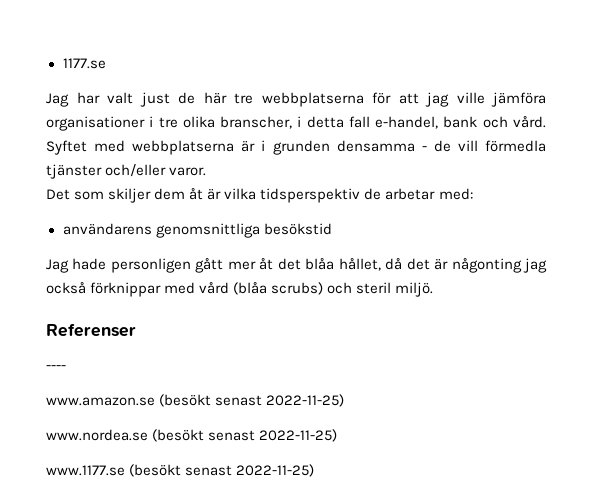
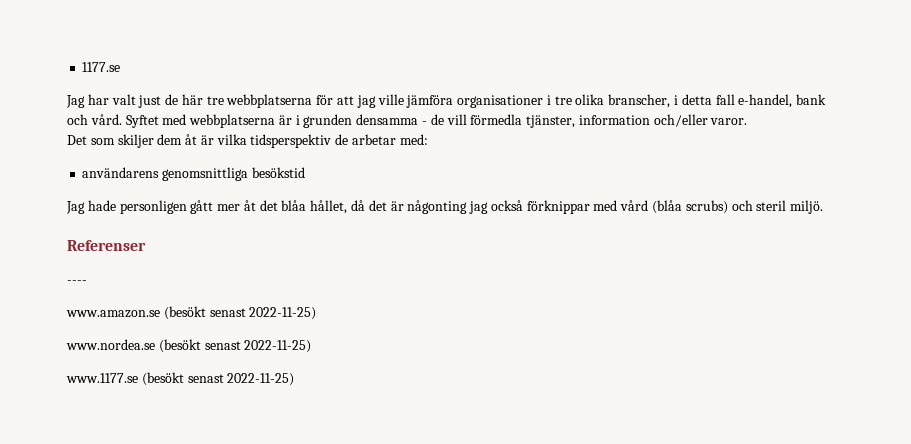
[46,164,102,179] tjänster -> [526,115,650,128] tjänster, information

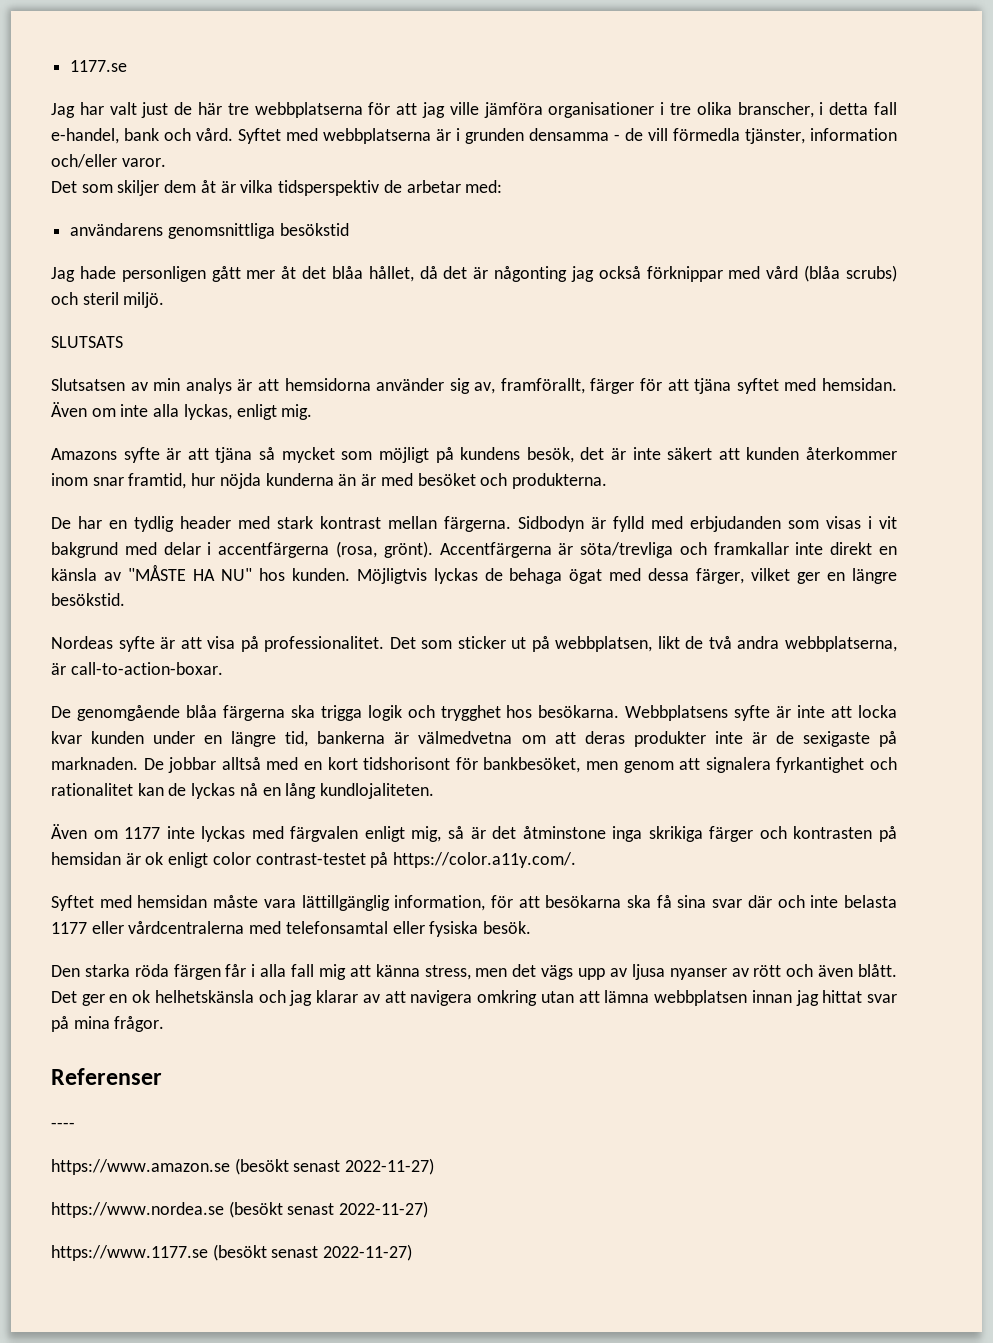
(824, 207) none -> [51,336,123,348] [51,378,898,394] [51,402,313,420] [51,447,897,463] [51,473,607,489] [51,516,897,532] [51,541,898,558] [51,564,898,584] [51,593,125,606] [51,636,897,652] [51,662,223,675] [51,705,897,721] [51,731,897,747] [51,757,898,773] [51,783,435,799] [51,824,897,842] [51,852,577,868] [51,895,898,911] [51,921,532,937] [51,964,897,980] [51,990,897,1006] [51,1016,165,1032] // SLUTSATS // Slutsatsen av min analys är att hemsidorna använder sig av, framförallt, färger för att tjäna syftet med hemsidan. Även om inte alla lyckas, enligt mig. // Amazons syfte är att tjäna så mycket som möjligt på kundens besök, det är inte säkert att kunden återkommer inom snar framtid, hur nöjda kunderna än är med besöket och produkterna. // De har en tydlig header med stark kontrast mellan färgerna. Sidbodyn är fylld med erbjudanden som visas i vit bakgrund med delar i accentfärgerna (rosa, grönt). Accentfärgerna är söta/trevliga och framkallar inte direkt en känsla av "MÅSTE HA NU" hos kunden. Möjligtvis lyckas de behaga ögat med dessa färger, vilket ger en längre besökstid. // Nordeas syfte är att visa på professionalitet. Det som sticker ut på webbplatsen, likt de två andra webbplatserna, är call-to-action-boxar. // De genomgående blåa färgerna ska trigga logik och trygghet hos besökarna. Webbplatsens syfte är inte att locka kvar kunden under en längre tid, bankerna är välmedvetna om att deras produkter inte är de sexigaste på marknaden. De jobbar alltså med en kort tidshorisont för bankbesöket, men genom att signalera fyrkantighet och rationalitet kan de lyckas nå en lång kundlojaliteten. // Även om 1177 inte lyckas med färgvalen enligt mig, så är det åtminstone inga skrikiga färger och kontrasten på hemsidan är ok enligt color contrast-testet på https://color.a11y.com/. // Syftet med hemsidan måste vara lättillgänglig information, för att besökarna ska få sina svar där och inte belasta 1177 eller vårdcentralerna med telefonsamtal eller fysiska besök. // Den starka röda färgen får i alla fall mig att känna stress, men det vägs upp av ljusa nyanser av rött och även blått. Det ger en ok helhetskänsla och jag klarar av att navigera omkring utan att lämna webbplatsen innan jag hittat svar på mina frågor.
[66,306,317,320] [66,339,312,353] [66,372,295,386] www.amazon.se (besökt senast 2022-11-25) // www.nordea.se (besökt senast 2022-11-25) // www.1177.se (besökt senast 2022-11-25) -> [51,1158,435,1175] [51,1201,429,1218] [51,1244,413,1261] https://www.amazon.se (besökt senast 2022-11-27) // https://www.nordea.se (besökt senast 2022-11-27) // https://www.1177.se (besökt senast 2022-11-27)

